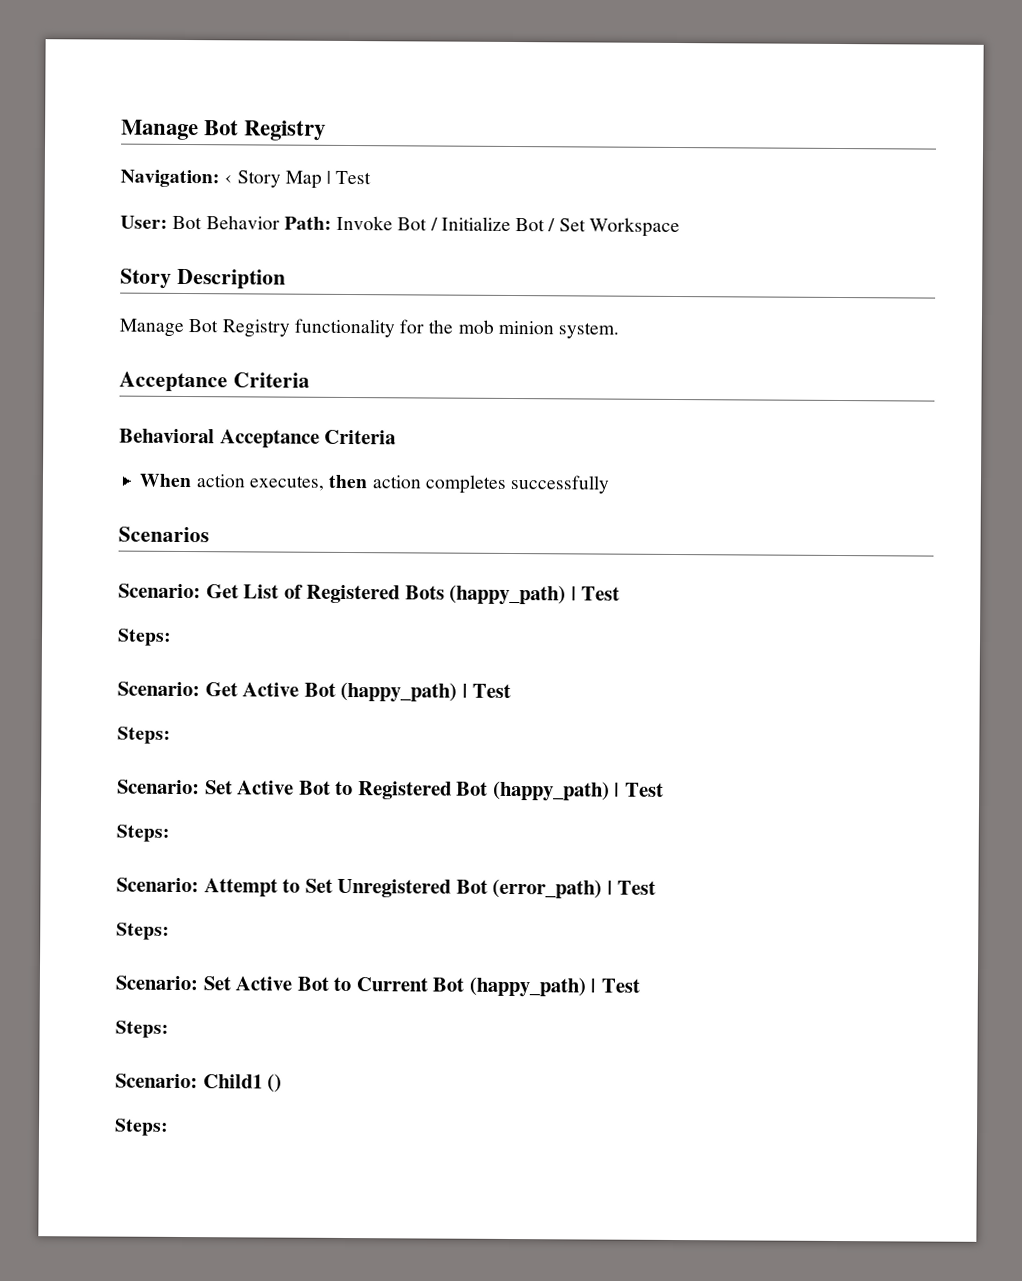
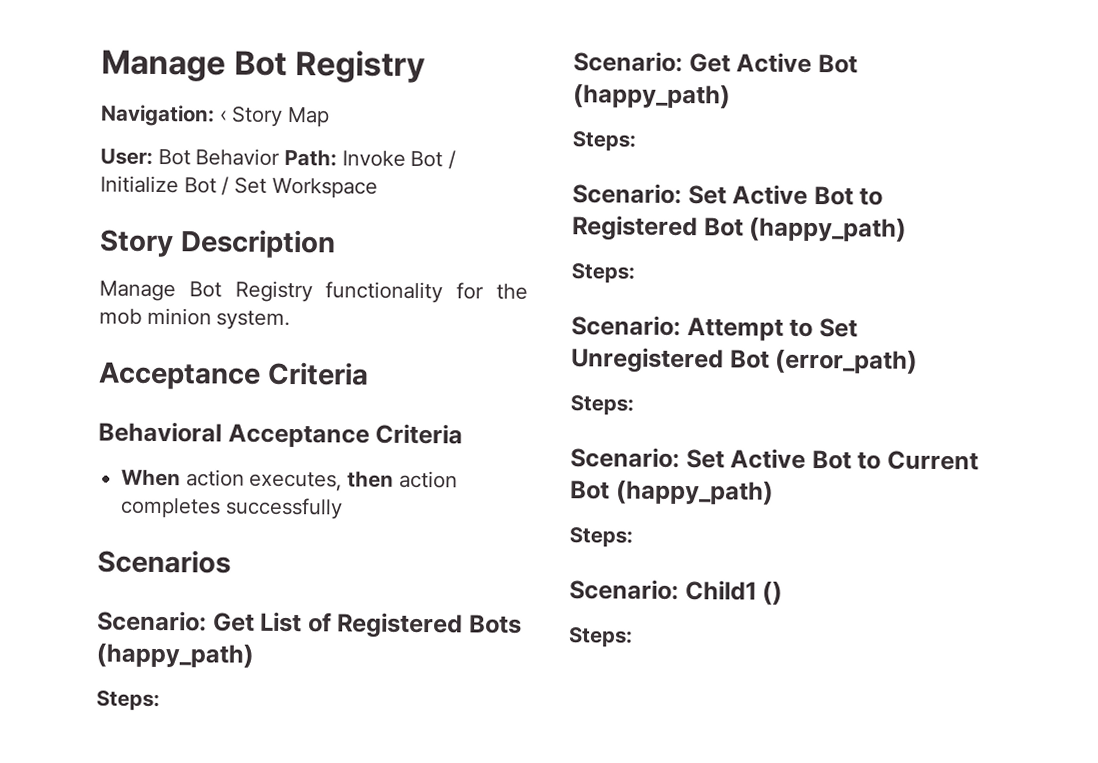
[326,170,372,185] | Test -> (331, 117) none
[570,586,621,601] | Test -> (254, 655) none
[461,683,512,699] | Test -> (731, 96) none
[614,782,664,797] | Test -> (908, 229) none
[606,880,657,895] | Test -> (919, 361) none
[590,978,640,993] | Test -> (774, 492) none

